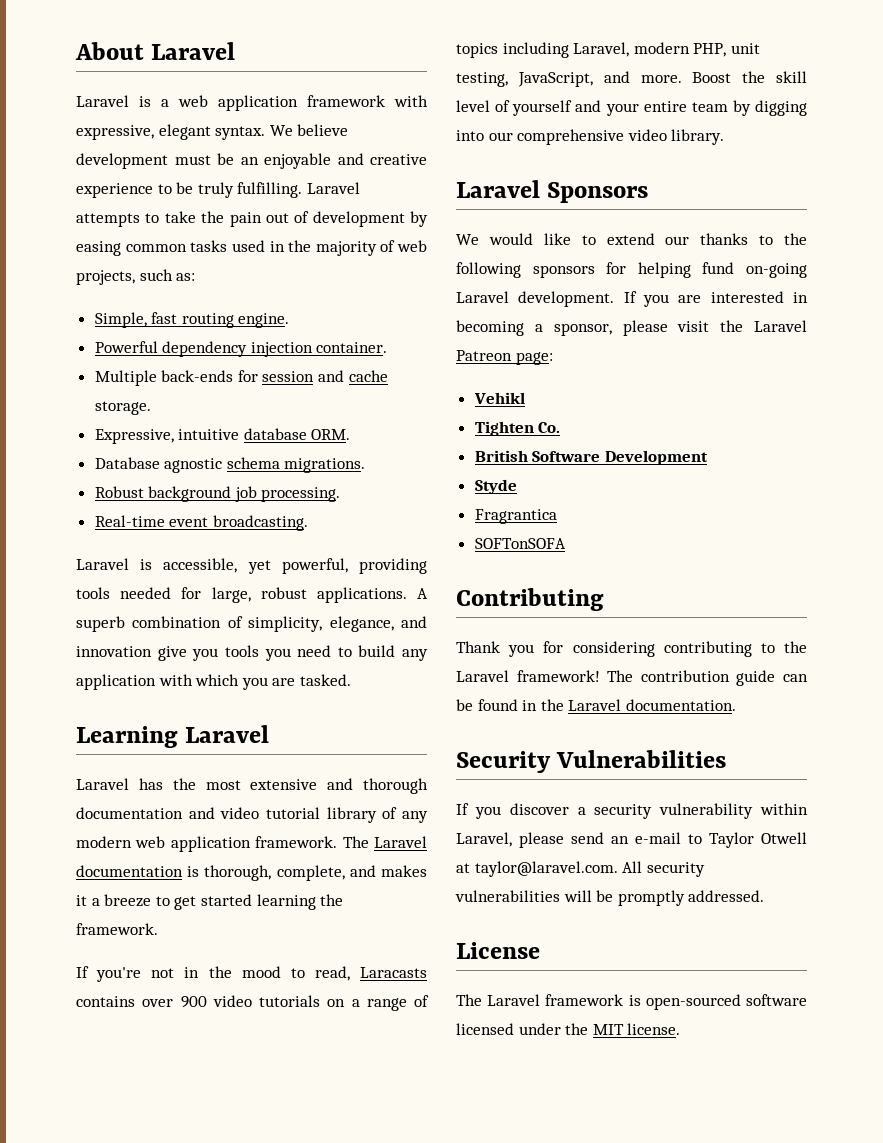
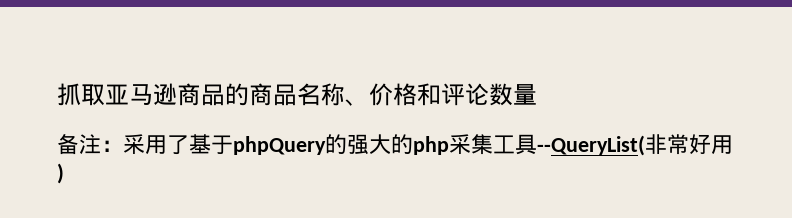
[75,42,236,60] [76,95,428,111] [76,124,349,140] [76,153,427,169] [76,182,360,198] [76,211,428,227] [76,240,427,256] [76,269,196,285] [94,312,290,328] [94,341,388,357] [94,370,388,386] [94,401,151,415] [94,428,351,444] [94,457,366,473] [94,486,341,502] [94,515,308,531] [76,558,427,574] [76,587,428,603] [76,616,427,632] [76,645,428,661] [76,674,351,690] [76,725,270,748] [76,778,428,794] [76,807,428,823] [76,836,427,852] [76,865,427,881] [76,894,344,910] [76,923,158,935] [76,966,427,982] [76,995,429,1011] [456,42,760,58] [456,71,807,87] [456,100,807,116] [456,129,725,145] [456,180,649,203] [456,233,807,245] [456,262,807,278] [456,291,808,307] [456,320,807,336] [456,350,553,365] [473,392,525,404] [474,421,561,436] [474,450,708,465] [474,479,517,494] [474,509,557,524] [474,538,566,549] [456,588,604,611] [456,641,807,657] [456,670,808,686] [456,699,736,711] [456,750,727,773] [456,803,808,819] [456,832,807,848] [456,861,705,877] [455,890,765,906] [456,942,540,959] [456,994,807,1010] [456,1023,681,1035] About Laravel // Laravel is a web application framework with expressive, elegant syntax. We believe development must be an enjoyable and creative experience to be truly fulfilling. Laravel attempts to take the pain out of development by easing common tasks used in the majority of web projects, such as: // Simple, fast routing engine. // Powerful dependency injection container. // Multiple back-ends for session and cache storage. // Expressive, intuitive database ORM. // Database agnostic schema migrations. // Robust background job processing. // Real-time event broadcasting. // Laravel is accessible, yet powerful, providing tools needed for large, robust applications. A superb combination of simplicity, elegance, and innovation give you tools you need to build any application with which you are tasked. // Learning Laravel // Laravel has the most extensive and thorough documentation and video tutorial library of any modern web application framework. The Laravel documentation is thorough, complete, and makes it a breeze to get started learning the framework. // If you're not in the mood to read, Laracasts contains over 900 video tutorials on a range of topics including Laravel, modern PHP, unit testing, JavaScript, and more. Boost the skill level of yourself and your entire team by digging into our comprehensive video library. // Laravel Sponsors // We would like to extend our thanks to the following sponsors for helping fund on-going Laravel development. If you are interested in becoming a sponsor, please visit the Laravel Patreon page: // Vehikl // Tighten Co. // British Software Development // Styde // Fragrantica // SOFTonSOFA // Contributing // Thank you for considering contributing to the Laravel framework! The contribution guide can be found in the Laravel documentation. // Security Vulnerabilities // If you discover a security vulnerability within Laravel, please send an e-mail to Taylor Otwell at taylor@laravel.com. All security vulnerabilities will be promptly addressed. // License // The Laravel framework is open-sourced software licensed under the MIT license. -> [57,83,537,106] [57,134,733,156] [57,163,64,184] 抓取亚马逊商品的商品名称、价格和评论数量 // 备注：采用了基于phpQuery的强大的php采集工具--QueryList(非常好用)

